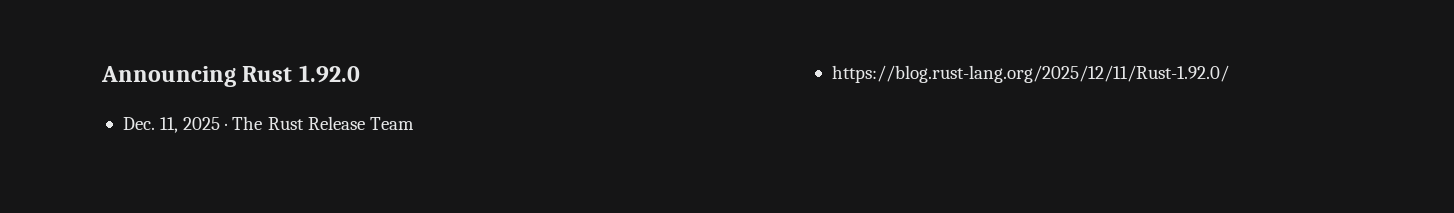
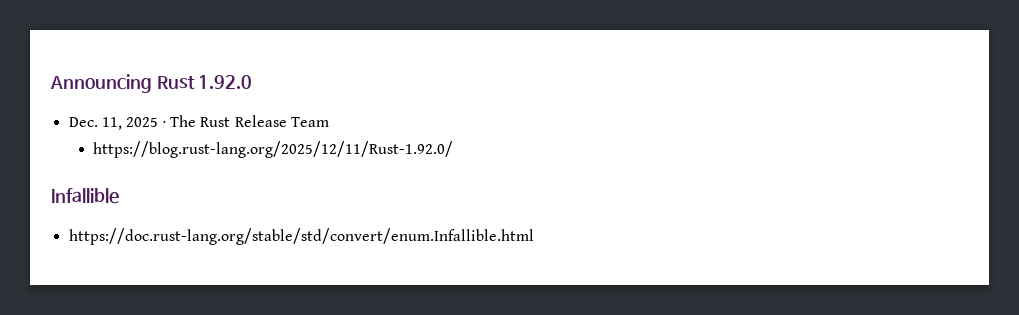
(1229, 74) none -> [51,188,119,204] [68,228,534,245] // Infallible // https://doc.rust-lang.org/stable/std/convert/enum.Infallible.html

